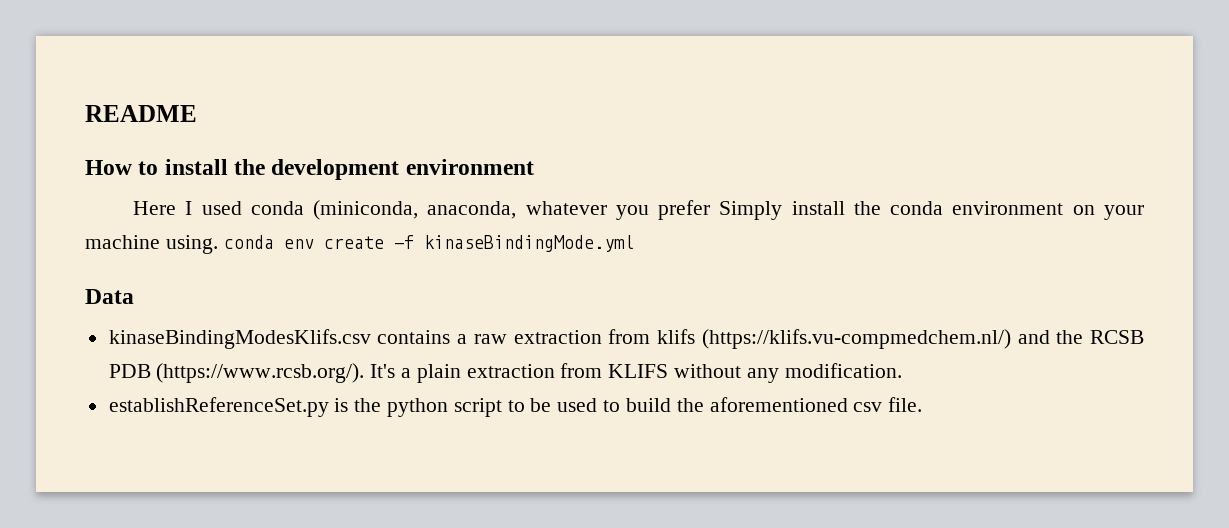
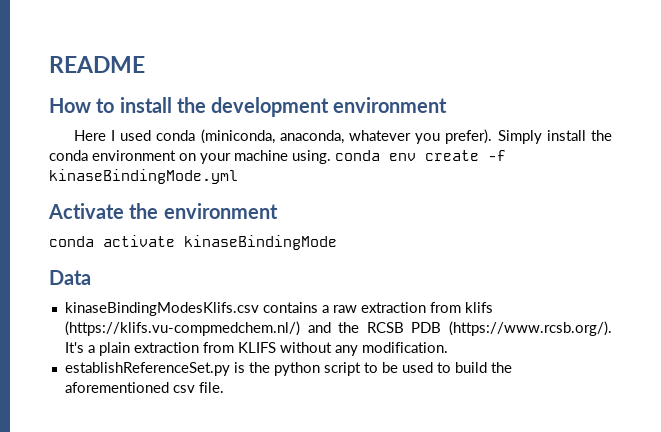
[658,200,711,220] prefer -> [445,129,493,144] prefer).
(634, 243) none -> [48,203,278,219] [49,235,337,250] // Activate the environment // conda activate kinaseBindingMode

